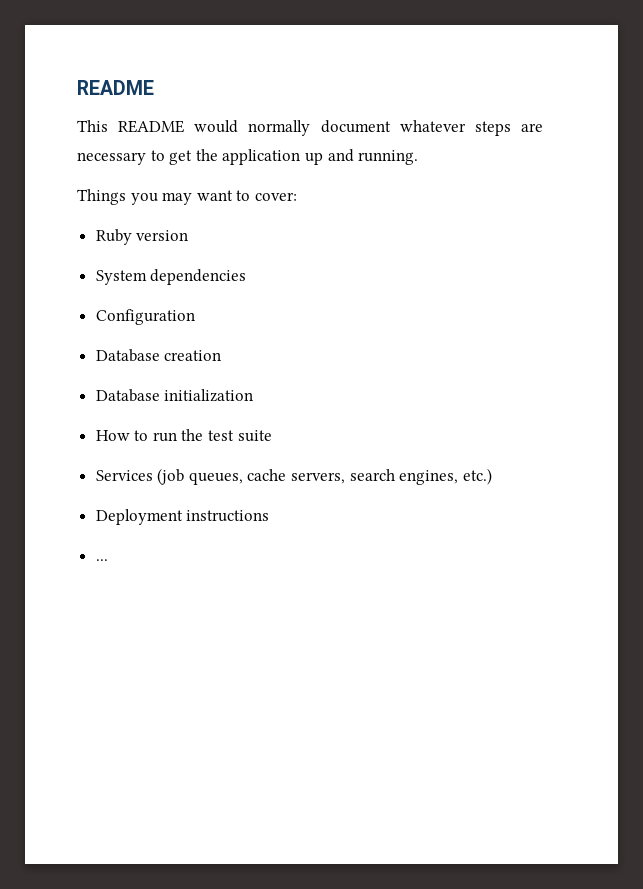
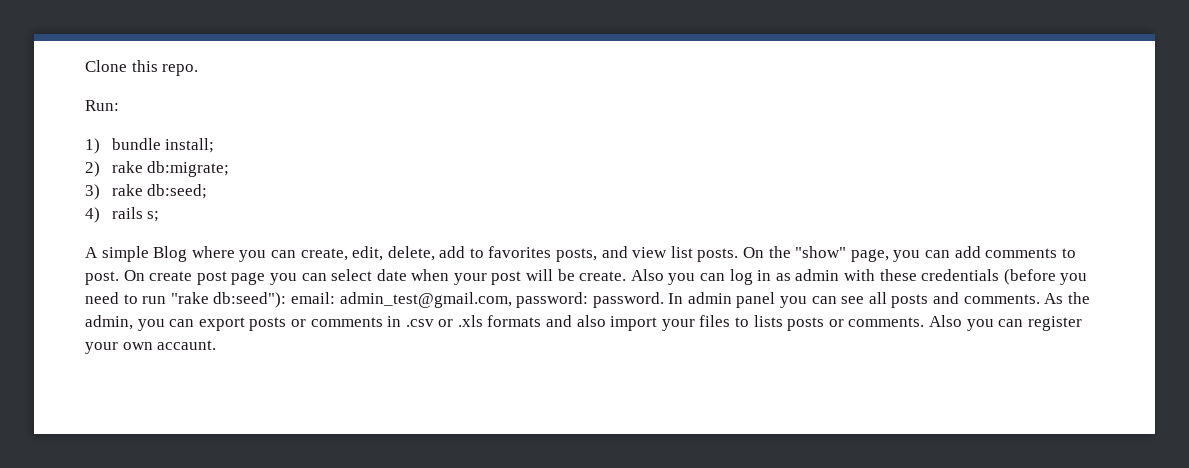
[77,80,154,95] [77,120,543,136] [77,149,419,165] [77,189,297,205] [95,229,189,245] [95,269,247,285] [95,309,195,325] [95,349,222,362] [95,389,254,402] [95,429,272,442] [95,468,492,485] [95,509,270,525] [95,559,108,561] README // This README would normally document whatever steps are necessary to get the application up and running. // Things you may want to cover: // Ruby version // System dependencies // Configuration // Database creation // Database initialization // How to run the test suite // Services (job queues, cache servers, search engines, etc.) // Deployment instructions // ... -> [85,60,199,76] [85,100,119,111] [85,138,215,154] [85,161,230,177] [85,184,208,200] [85,207,160,223] [85,246,1076,262] [85,269,1088,285] [85,292,1090,308] [85,315,1082,331] [85,340,217,354] Clone this repo. // Run: // 1) bundle install; // 2) rake db:migrate; // 3) rake db:seed; // 4) rails s; // A simple Blog where you can create, edit, delete, add to favorites posts, and view list posts. On the "show" page, you can add comments to post. On create post page you can select date when your post will be create. Also you can log in as admin with these credentials (before you need to run "rake db:seed"): email: admin_test@gmail.com, password: password. In admin panel you can see all posts and comments. As the admin, you can export posts or comments in .csv or .xls formats and also import your files to lists posts or comments. Also you can register your own accaunt.

